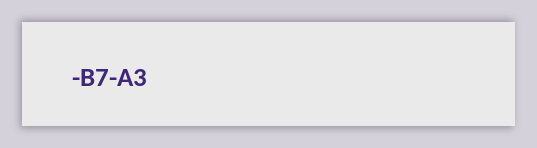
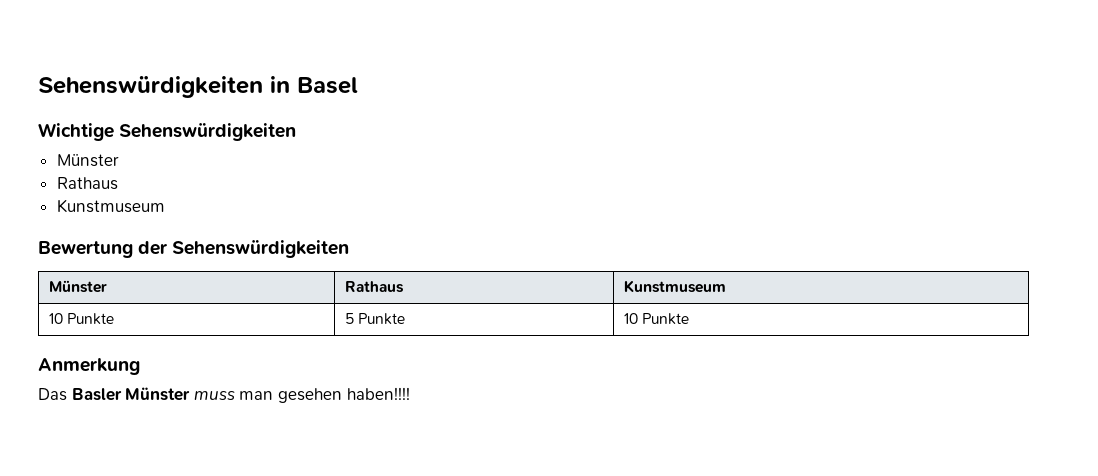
[72,69,147,86] -B7-A3 -> [38,76,358,98] [38,123,297,141] [56,154,119,167] [56,177,118,190] [56,199,165,213] [38,240,350,258] [48,280,107,293] [344,281,404,293] [623,280,726,293] [48,313,115,325] [344,313,406,325] [623,313,690,325] [38,358,140,375] [38,387,410,403] Sehenswürdigkeiten in Basel // Wichtige Sehenswürdigkeiten // Münster // Rathaus // Kunstmuseum // Bewertung der Sehenswürdigkeiten // Münster | Rathaus | Kunstmuseum // 10 Punkte | 5 Punkte | 10 Punkte // Anmerkung // Das Basler Münster muss man gesehen haben!!!!

